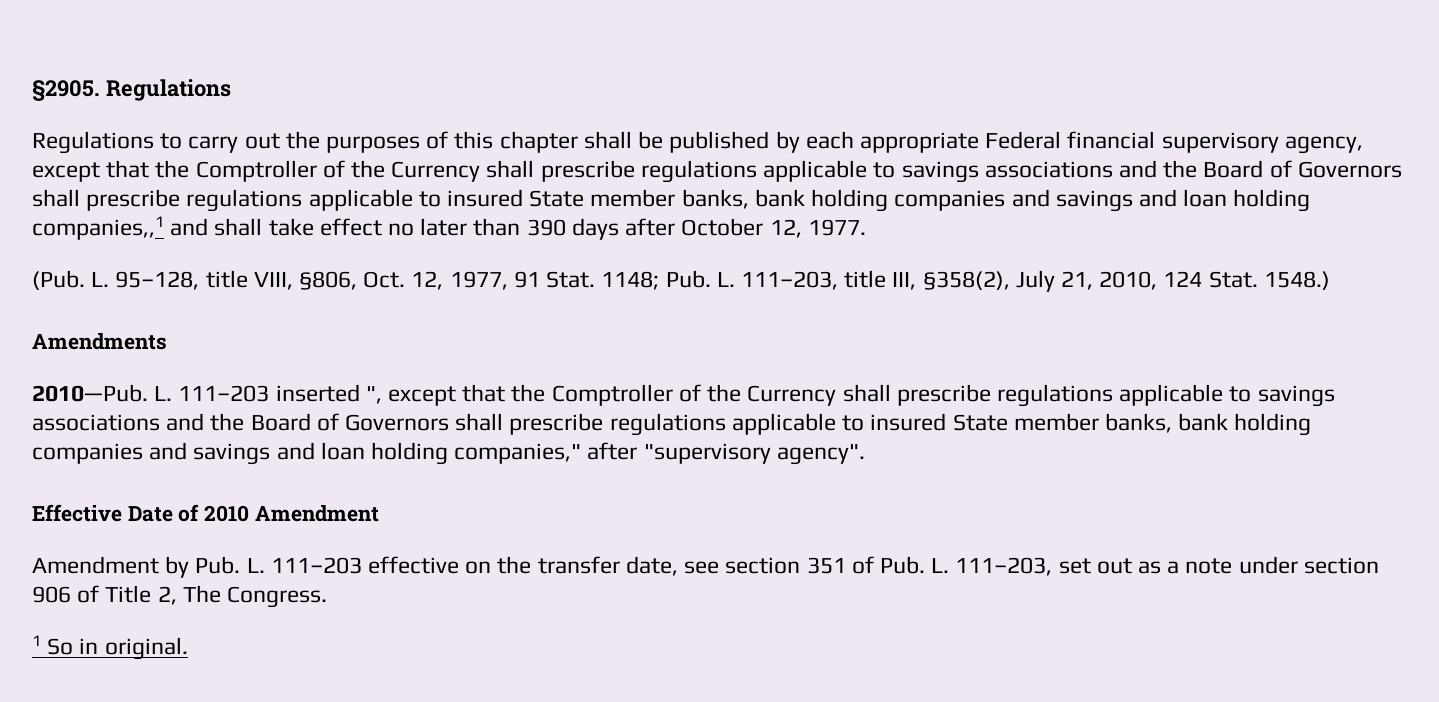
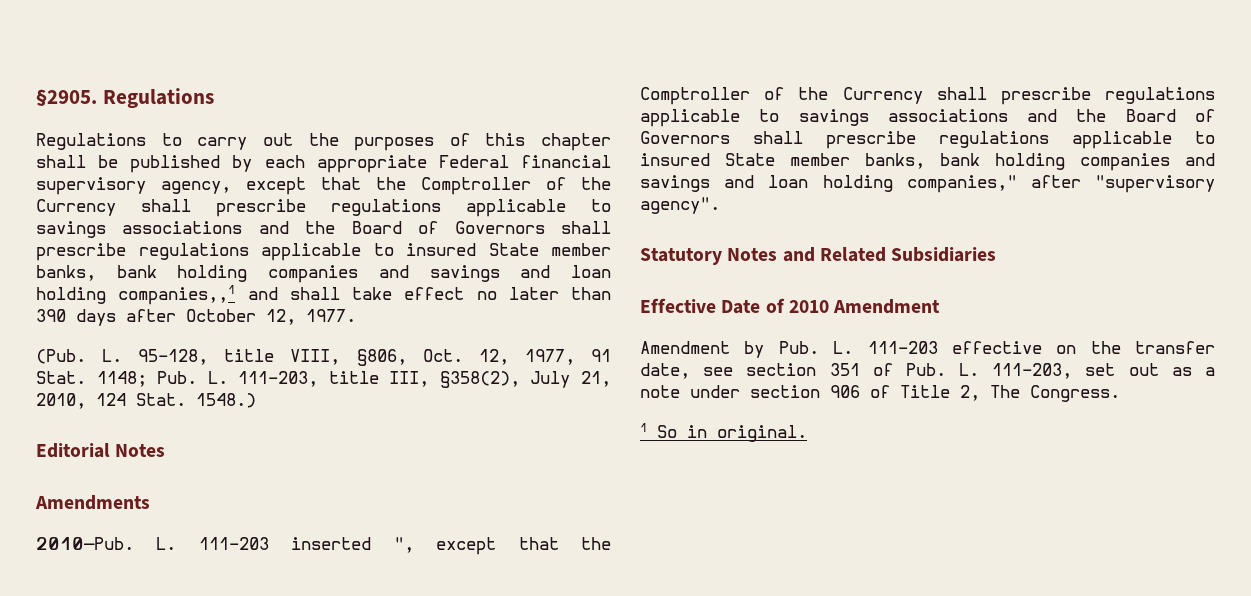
(1330, 280) none -> [36,443,166,458] // Editorial Notes
(865, 454) none -> [640,247,997,265] // Statutory Notes and Related Subsidiaries

